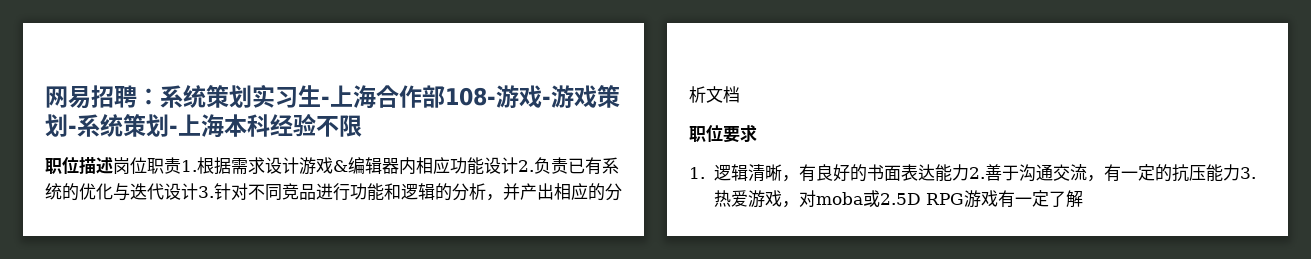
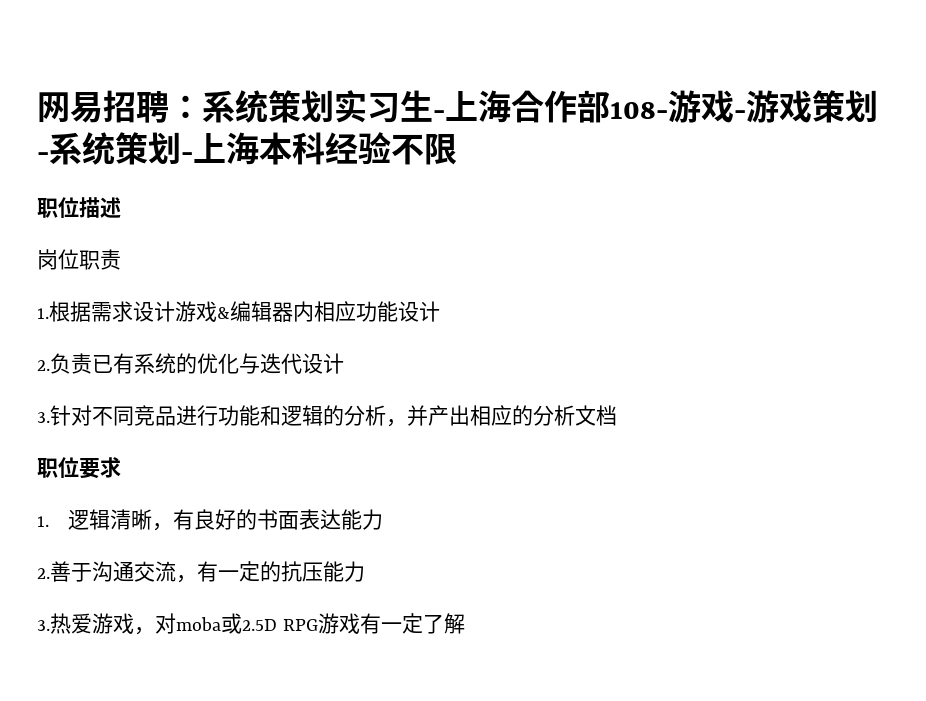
(113, 165) none -> (121, 207) //
(181, 165) none -> (121, 259) //
(518, 165) none -> (440, 311) //
(198, 191) none -> (344, 363) //
(970, 172) none -> (384, 519) //
(1241, 172) none -> (365, 571) //

